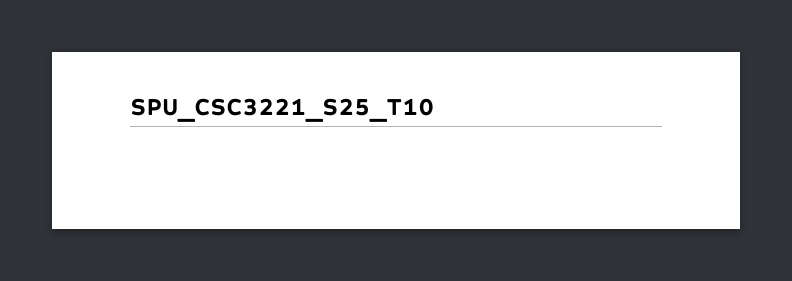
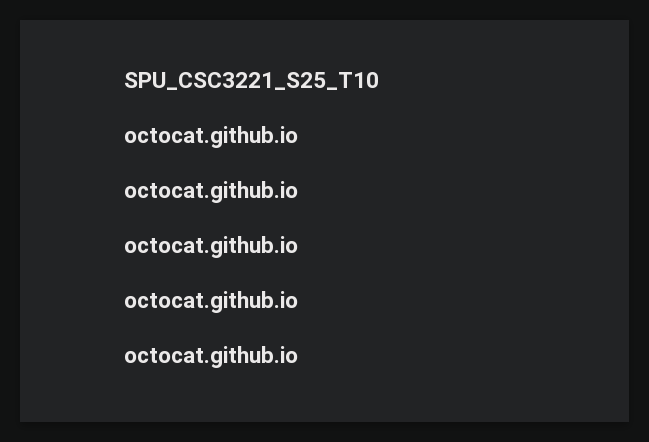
(434, 110) none -> [124,126,298,148] [124,181,298,203] [124,236,298,258] [124,291,298,313] [124,346,298,368] // octocat.github.io // octocat.github.io // octocat.github.io // octocat.github.io // octocat.github.io

